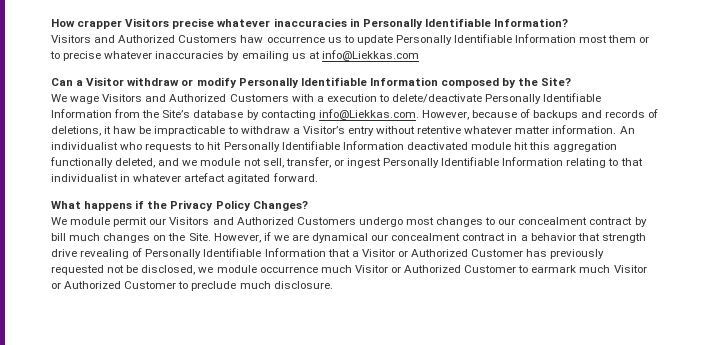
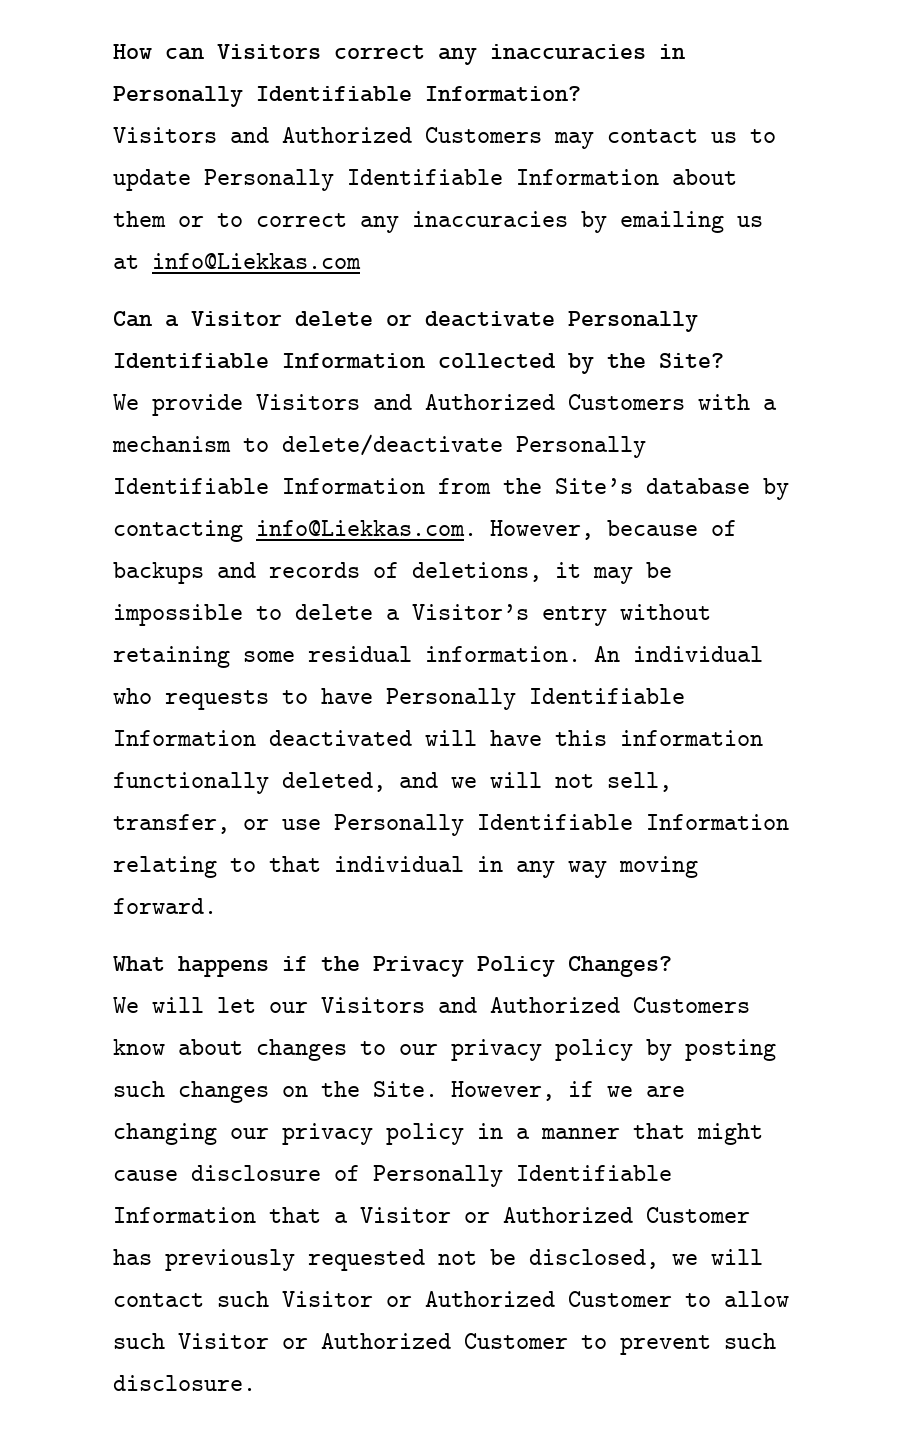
[77,18,271,29] crapper Visitors precise whatever -> [165,44,477,65] can Visitors correct any
[240,35,325,43] haw occurrence -> [554,129,698,149] may contact
[579,35,608,43] most -> [672,169,737,185] about
[63,51,153,61] precise whatever -> [256,213,399,233] correct any
[127,77,499,88] withdraw or modify Personally Identifiable Information composed -> [295,311,698,332] [113,353,556,369] delete or deactivate Personally Identifiable Information collected
[70,96,100,104] wage -> [152,394,243,416] provide
[326,94,377,102] execution -> [112,436,231,452] mechanism
[113,126,290,136] haw be impracticable to withdraw -> [593,562,672,584] [113,604,373,626] may be impossible to delete
[417,126,550,134] retentive whatever matter -> [113,646,412,668] retaining some residual
[51,142,118,150] individualist -> [633,646,763,662] individual
[207,142,222,150] hit -> [321,688,373,704] have
[470,142,618,152] module hit this aggregation -> [425,730,763,746] will have this information
[200,158,241,166] module -> [490,772,542,788] will
[346,158,381,168] ingest -> [282,819,321,830] use
[51,173,271,184] individualist in whatever artefact agitated -> [334,856,698,878] individual in any way moving
[70,217,148,227] module permit -> [152,997,256,1013] will let
[358,217,434,227] undergo most -> [113,1039,243,1055] know about
[518,217,647,227] [51,233,101,241] concealment contract by bill much -> [451,1039,776,1061] [113,1081,165,1097] privacy policy by posting such
[312,233,646,243] [51,249,130,259] dynamical our concealment contract in a behavior that strength drive revealing -> [113,1123,763,1145] [113,1165,321,1181] changing our privacy policy in a manner that might cause disclosure
[216,265,647,273] [51,281,271,291] module occurrence much Visitor or Authorized Customer to earmark much Visitor or Authorized Customer to preclude much -> [711,1249,763,1265] [113,1291,789,1307] [113,1333,776,1355] will contact such Visitor or Authorized Customer to allow such Visitor or Authorized Customer to prevent such

